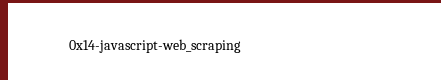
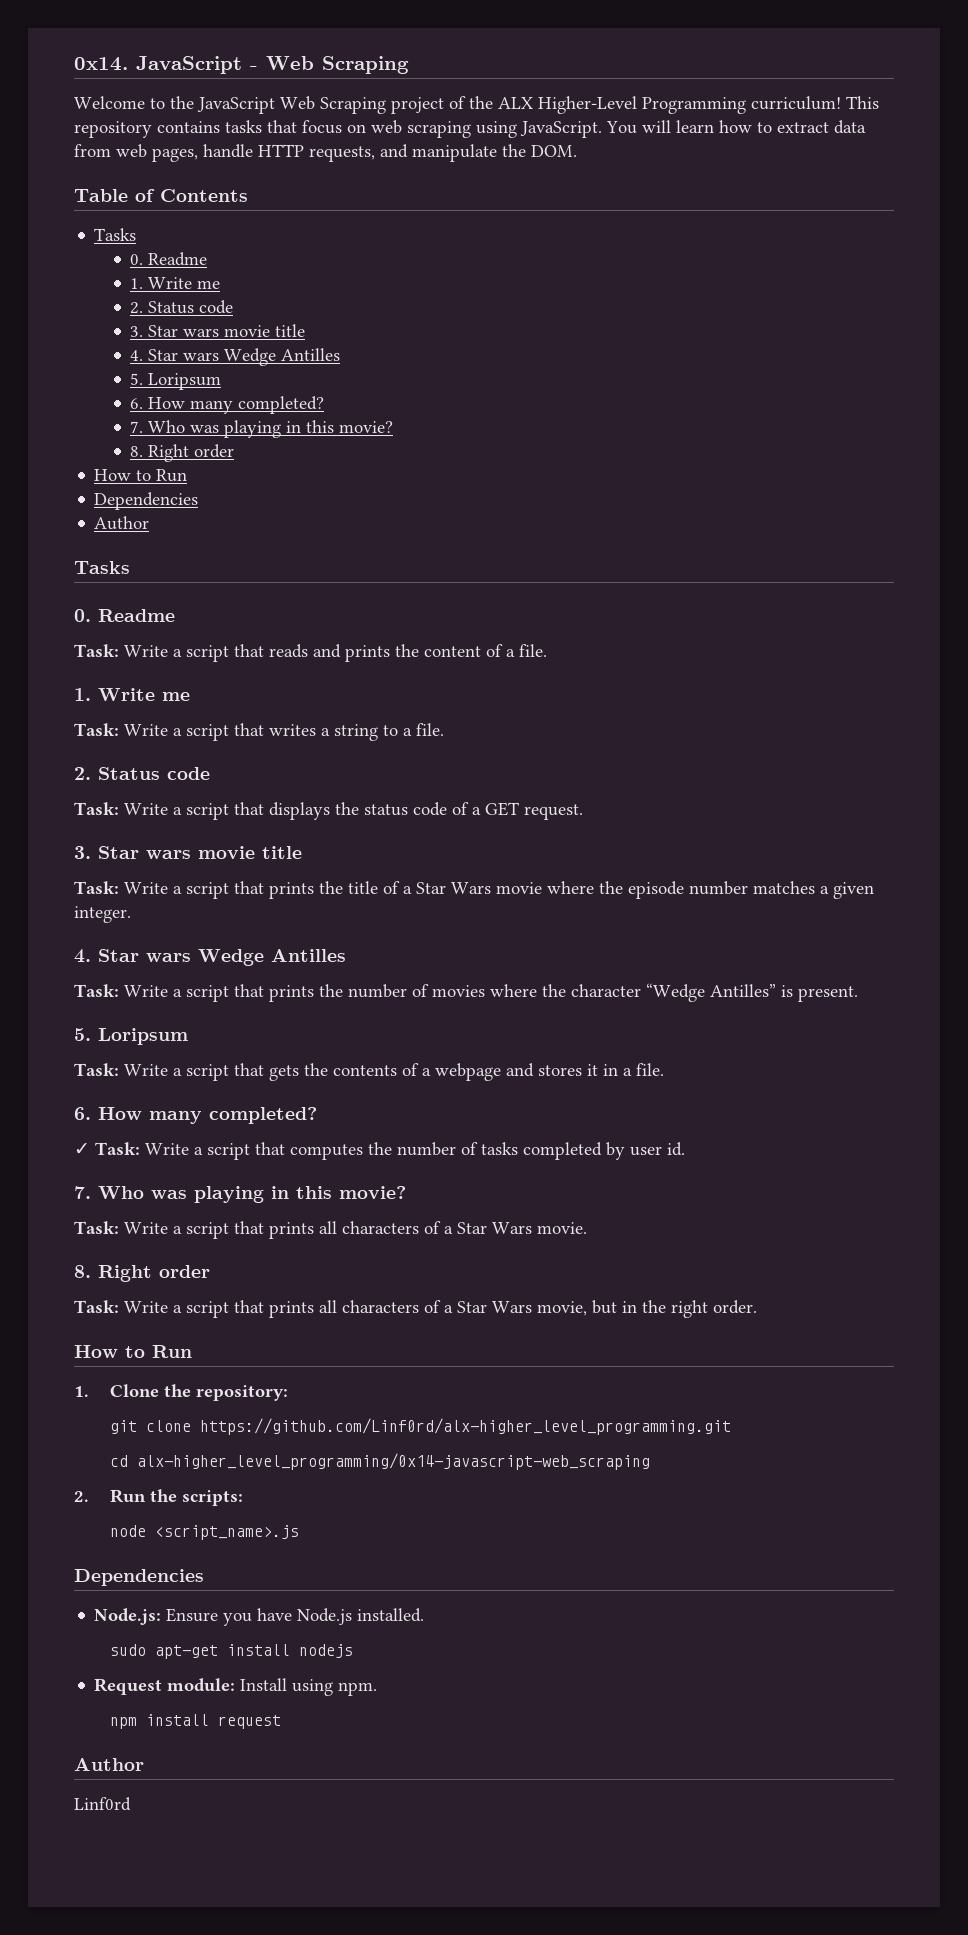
[69,39,241,53] 0x14-javascript-web_scraping -> [74,56,409,74] [74,96,879,114] [74,120,866,138] [74,144,577,162] [74,189,248,202] [94,228,137,241] [130,252,208,266] [130,277,221,289] [130,300,234,314] [130,324,306,337] [130,348,341,366] [130,373,222,390] [130,396,325,414] [130,420,394,438] [130,444,235,462] [94,469,188,482] [94,492,199,510] [94,516,150,530] [74,561,130,574] [74,609,175,622] [74,644,547,662] [74,688,190,701] [74,723,444,741] [74,767,210,780] [74,802,583,820] [74,846,302,859] [74,881,874,899] [74,906,131,923] [74,949,346,966] [74,983,858,1002] [74,1028,188,1045] [74,1063,664,1081] [74,1107,317,1124] [74,1142,685,1160] [74,1186,406,1203] [74,1221,587,1239] [74,1265,210,1282] [74,1300,757,1318] [74,1345,192,1358] [74,1384,288,1401] [109,1418,731,1435] [109,1453,650,1470] [74,1489,243,1506] [109,1525,299,1540] [74,1569,204,1586] [94,1608,425,1626] [109,1644,353,1659] [94,1678,378,1696] [109,1714,281,1729] [74,1758,144,1771] [74,1797,131,1811] 0x14. JavaScript - Web Scraping // Welcome to the JavaScript Web Scraping project of the ALX Higher-Level Programming curriculum! This repository contains tasks that focus on web scraping using JavaScript. You will learn how to extract data from web pages, handle HTTP requests, and manipulate the DOM. // Table of Contents // Tasks // 0. Readme // 1. Write me // 2. Status code // 3. Star wars movie title // 4. Star wars Wedge Antilles // 5. Loripsum // 6. How many completed? // 7. Who was playing in this movie? // 8. Right order // How to Run // Dependencies // Author // Tasks // 0. Readme // Task: Write a script that reads and prints the content of a file. // 1. Write me // Task: Write a script that writes a string to a file. // 2. Status code // Task: Write a script that displays the status code of a GET request. // 3. Star wars movie title // Task: Write a script that prints the title of a Star Wars movie where the episode number matches a given integer. // 4. Star wars Wedge Antilles // Task: Write a script that prints the number of movies where the character “Wedge Antilles” is present. // 5. Loripsum // Task: Write a script that gets the contents of a webpage and stores it in a file. // 6. How many completed? // ✓ Task: Write a script that computes the number of tasks completed by user id. // 7. Who was playing in this movie? // Task: Write a script that prints all characters of a Star Wars movie. // 8. Right order // Task: Write a script that prints all characters of a Star Wars movie, but in the right order. // How to Run // 1. Clone the repository: // git clone https://github.com/Linf0rd/alx-higher_level_programming.git // cd alx-higher_level_programming/0x14-javascript-web_scraping // 2. Run the scripts: // node <script_name>.js // Dependencies // Node.js: Ensure you have Node.js installed. // sudo apt-get install nodejs // Request module: Install using npm. // npm install request // Author // Linf0rd

